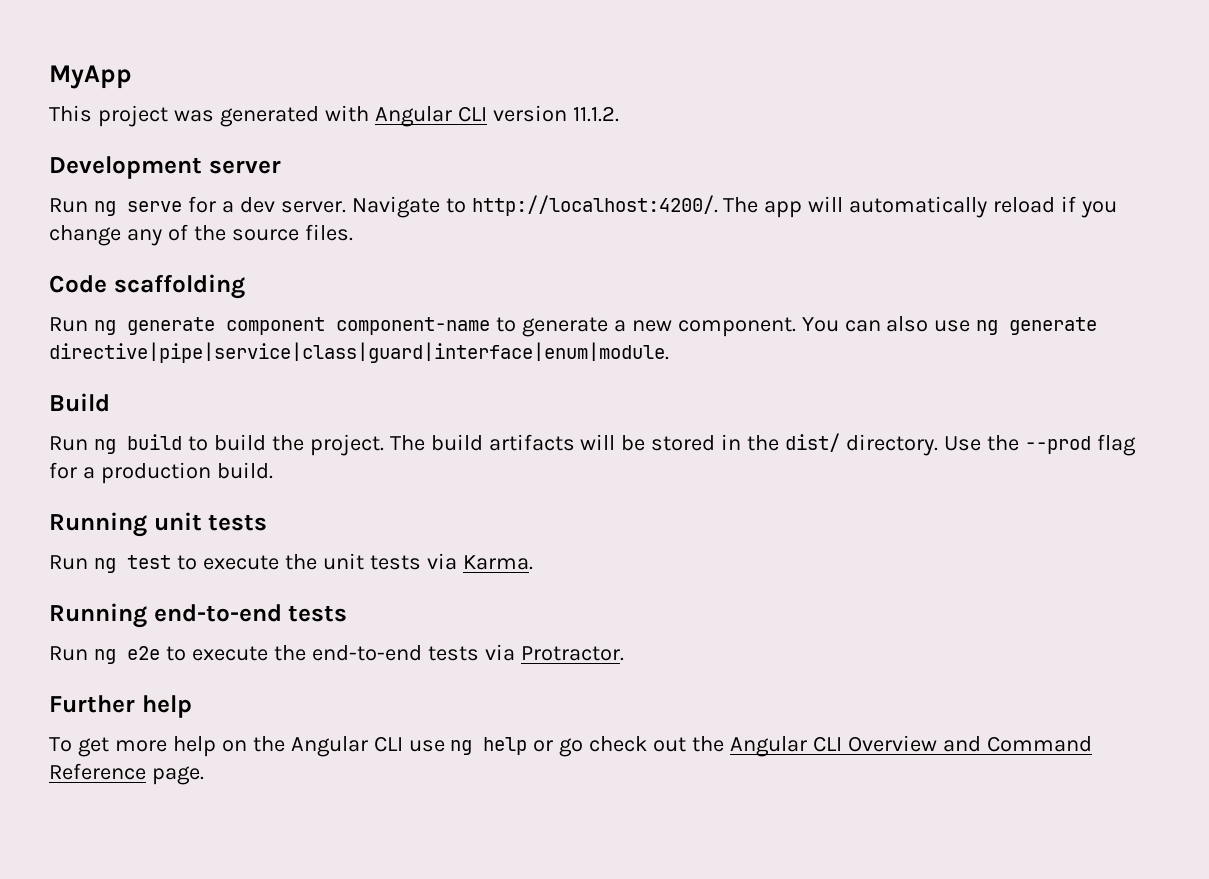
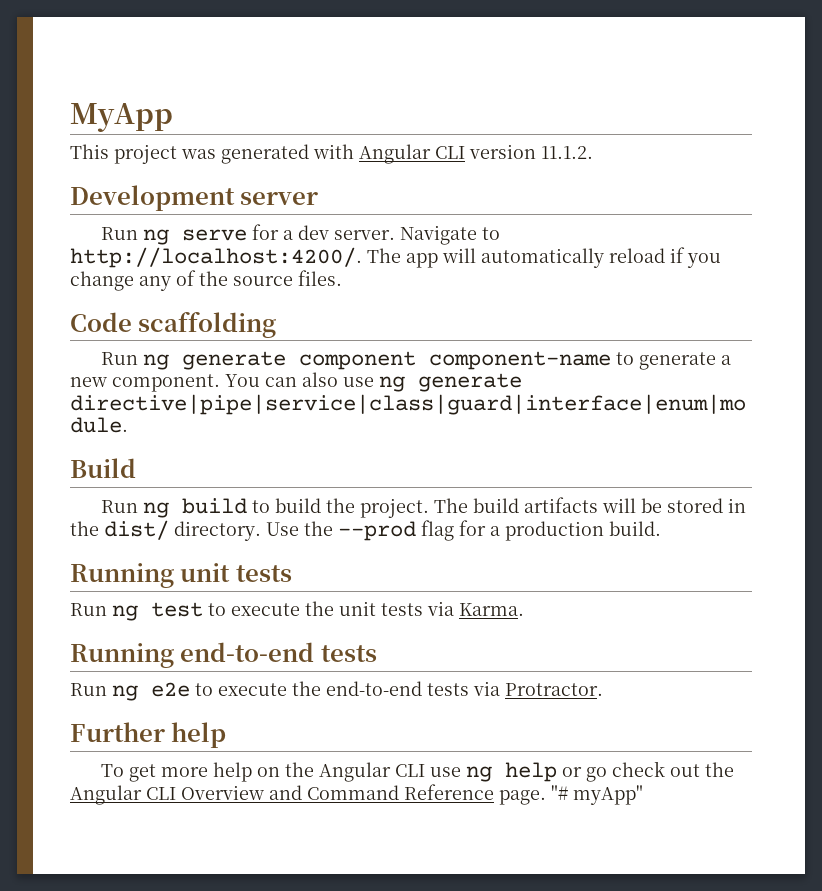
(204, 775) none -> [551,785,643,805] "# myApp"

